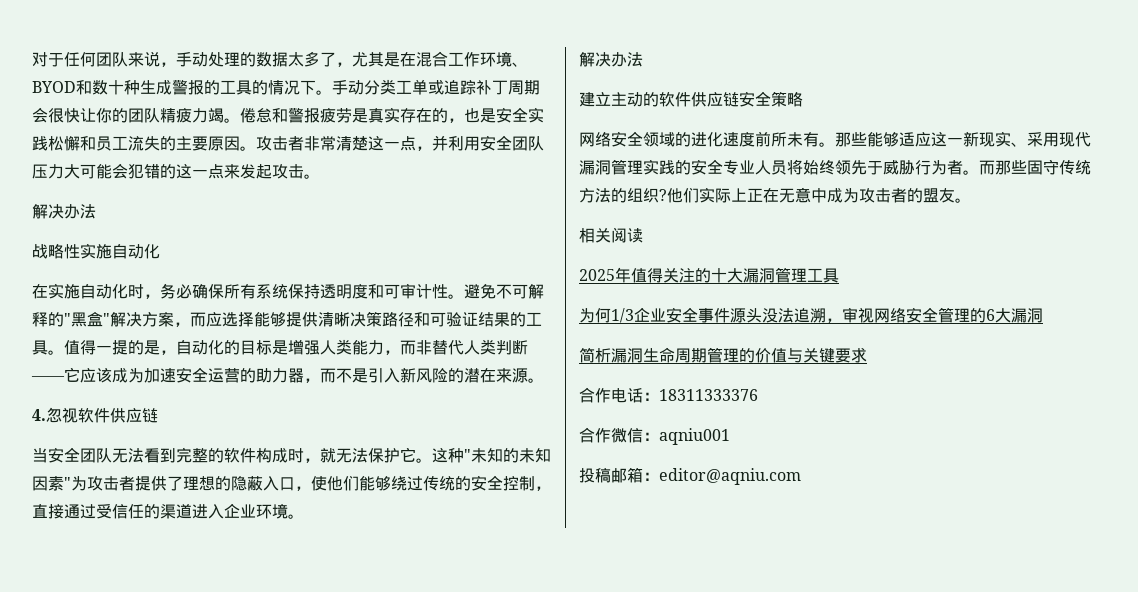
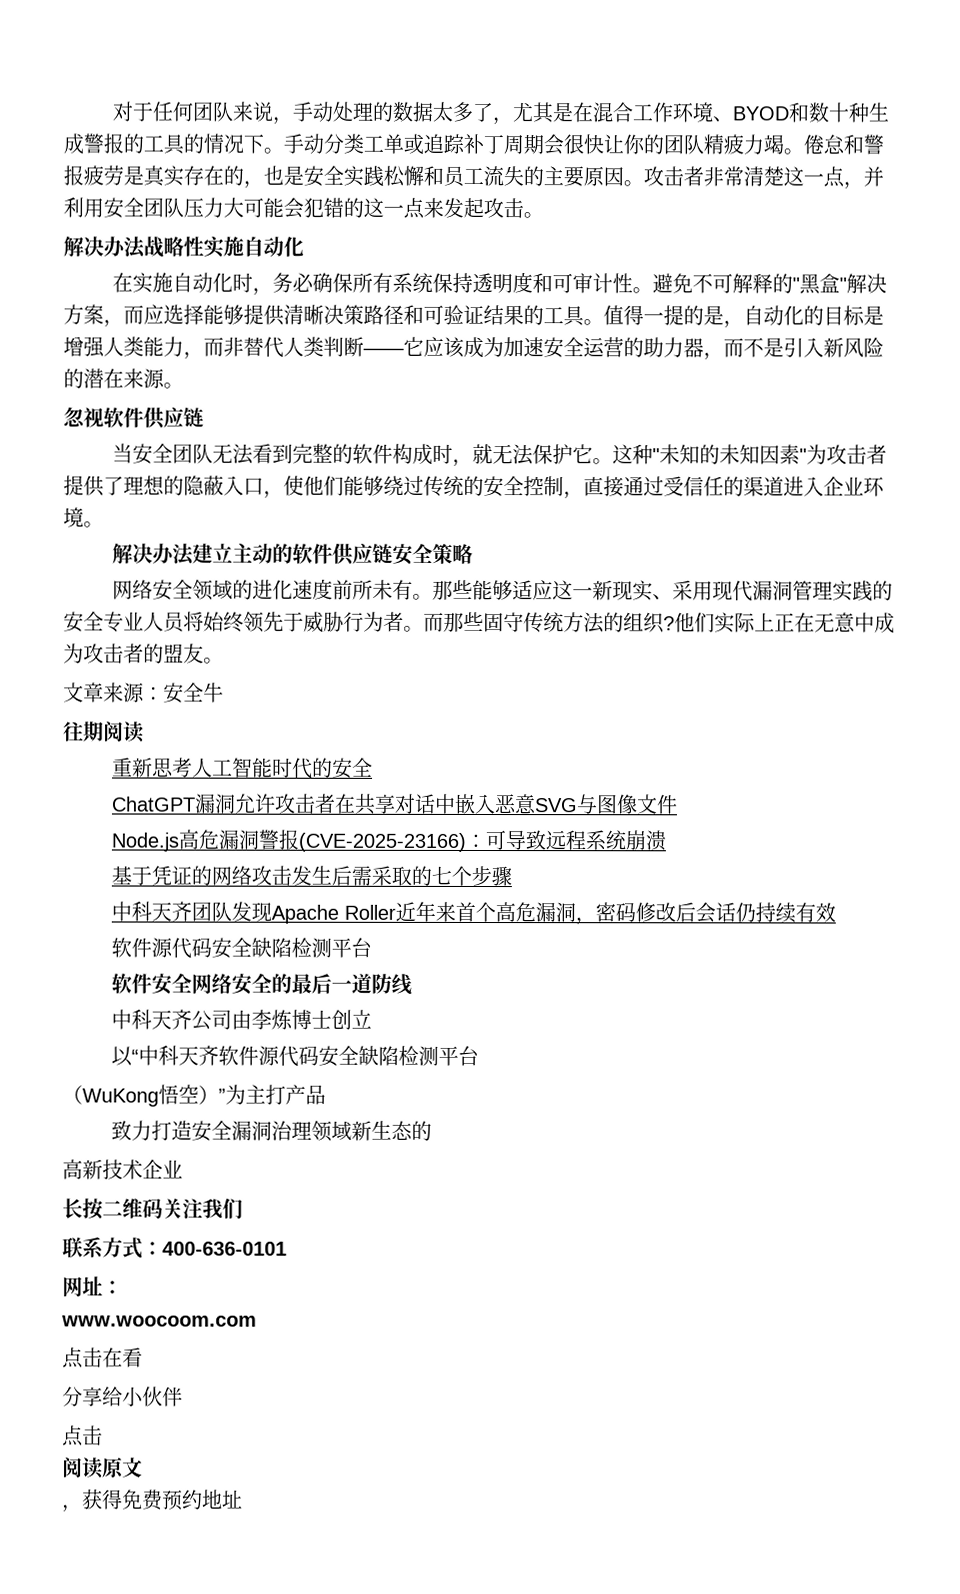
(96, 211) // -> (146, 247) none
[32,409,46,421] 4. -> (184, 385) none
(643, 59) // -> (195, 554) none
[579,227,643,243] [579,267,839,283] [579,307,1043,323] [579,347,867,363] [579,387,758,403] [579,427,730,445] [579,467,801,485] 相关阅读 // 2025年值得关注的十大漏洞管理工具 // 为何1/3企业安全事件源头没法追溯，审视网络安全管理的6大漏洞 // 简析漏洞生命周期管理的价值与关键要求 // 合作电话：18311333376 // 合作微信：aqniu001 // 投稿邮箱：editor@aqniu.com -> [63,682,224,704] [63,721,145,743] [111,757,373,779] [110,793,678,815] [110,829,666,852] [110,865,512,887] [110,901,836,926] [110,937,372,959] [110,973,412,995] [110,1009,372,1031] [110,1045,479,1067] [62,1084,326,1107] [110,1120,432,1142] [62,1159,183,1180] [62,1198,243,1220] [62,1236,287,1259] [62,1276,123,1297] [61,1315,257,1327] [62,1347,143,1369] [62,1386,183,1407] [62,1425,103,1447] [62,1457,143,1479] [62,1489,243,1513] 文章来源：安全牛 // 往期阅读 // 重新思考人工智能时代的安全 // ChatGPT漏洞允许攻击者在共享对话中嵌入恶意SVG与图像文件 // Node.js高危漏洞警报(CVE-2025-23166)：可导致远程系统崩溃 // 基于凭证的网络攻击发生后需采取的七个步骤 // 中科天齐团队发现Apache Roller近年来首个高危漏洞，密码修改后会话仍持续有效 // 软件源代码安全缺陷检测平台 // 软件安全网络安全的最后一道防线 // 中科天齐公司由李炼博士创立 // 以“中科天齐软件源代码安全缺陷检测平台 // （WuKong悟空）”为主打产品 // 致力打造安全漏洞治理领域新生态的 // 高新技术企业 // 长按二维码关注我们 // 联系方式：400-636-0101 // 网址： // www.woocoom.com // 点击在看 // 分享给小伙伴 // 点击 // 阅读原文 // ，获得免费预约地址

